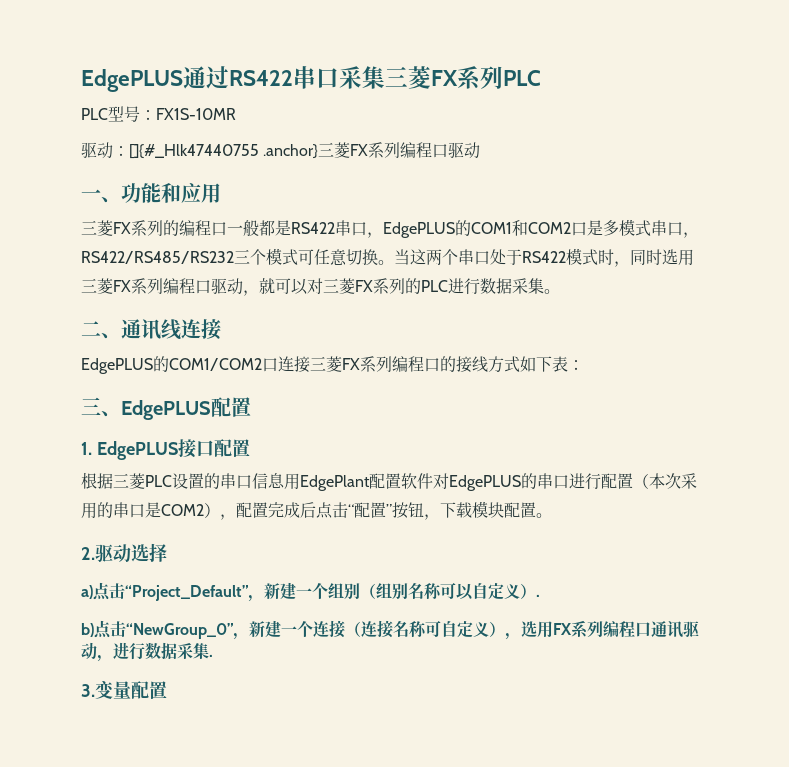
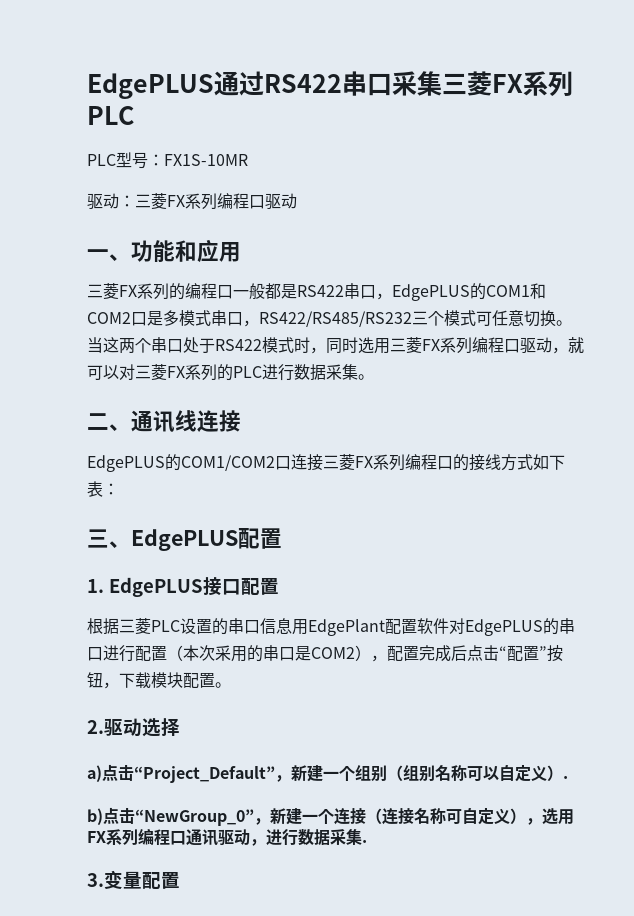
[129,144,319,159] []{#_Hlk47440755 .anchor} -> (135, 201) none

